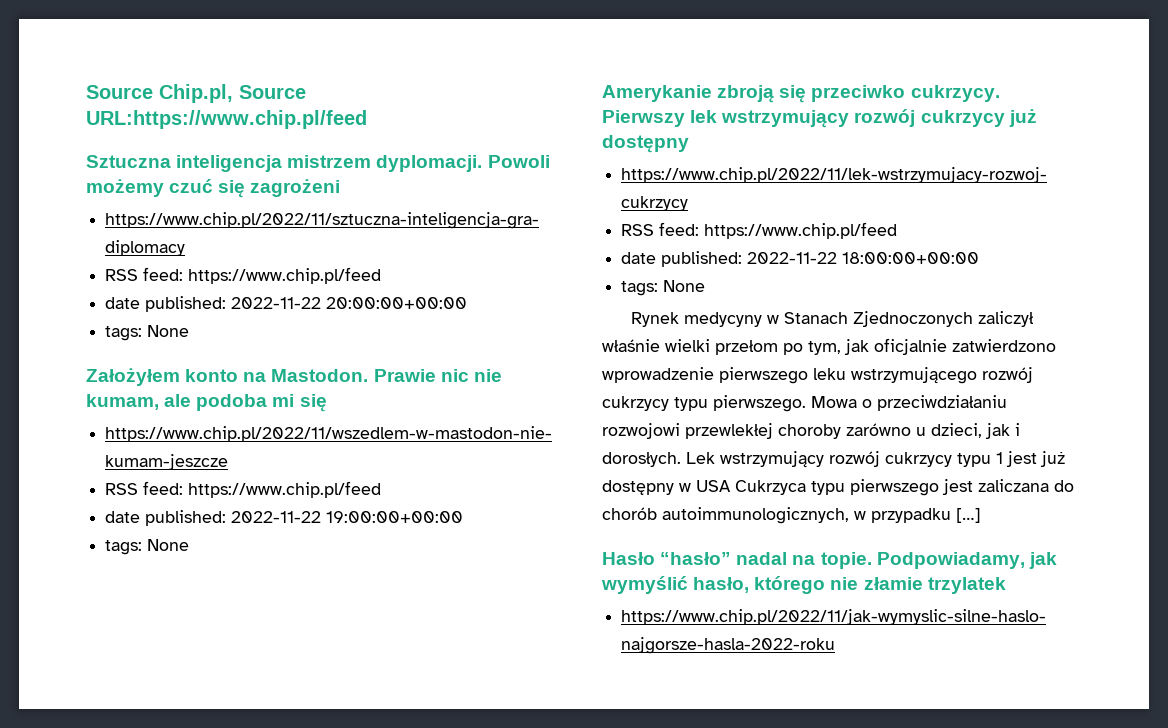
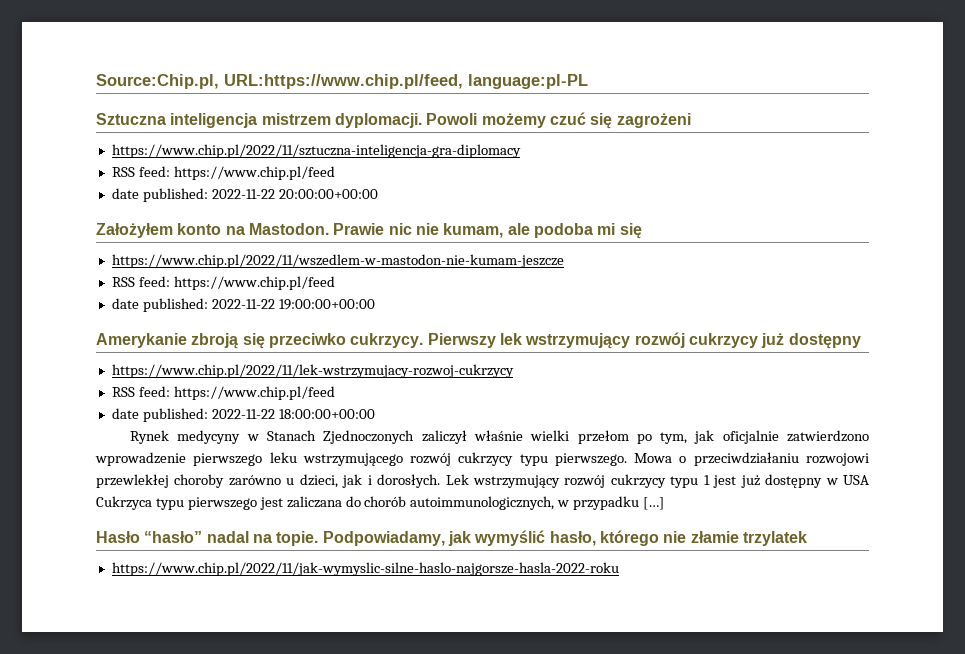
[86,84,306,103] [86,110,367,129] Source Chip.pl, Source URL:https://www.chip.pl/feed -> [96,74,588,89] Source:Chip.pl, URL:https://www.chip.pl/feed, language:pl-PL
[105,325,190,341] // tags: None -> (378, 194) none
[105,539,190,555] // tags: None -> (375, 304) none
[621,280,706,296] // tags: None -> (375, 414) none

